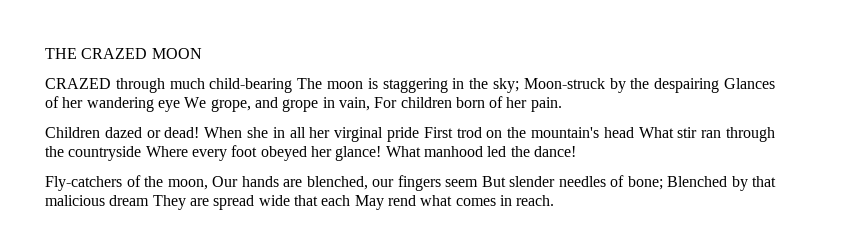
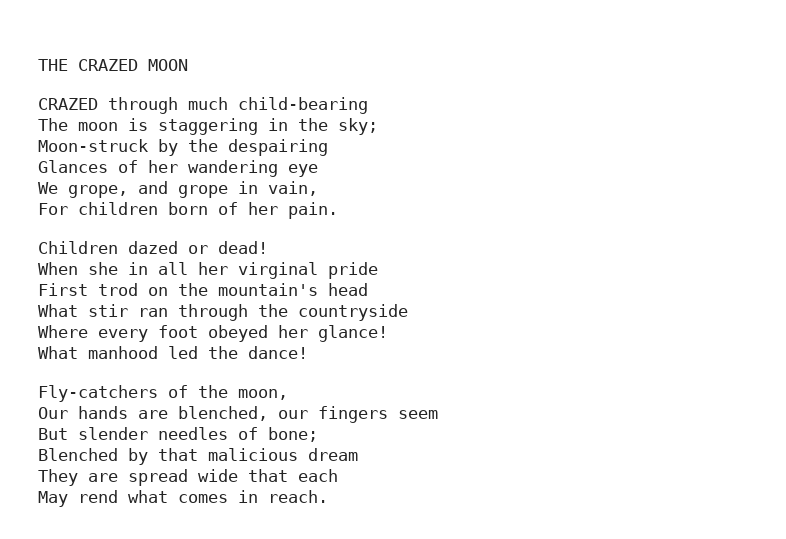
(293, 85) none -> (368, 105) //
(520, 85) none -> (378, 126) //
(720, 85) none -> (328, 147) //
(180, 106) none -> (318, 170) //
(370, 104) none -> (318, 188) //
(200, 132) none -> (268, 247) //
(420, 134) none -> (378, 270) //
(634, 132) none -> (368, 289) //
(142, 153) none -> (408, 312) //
(382, 153) none -> (388, 333) //
(208, 184) none -> (288, 394) //
(478, 183) none -> (438, 414) //
(663, 183) none -> (318, 434) //
(150, 200) none -> (358, 454) //
(351, 200) none -> (338, 475) //

